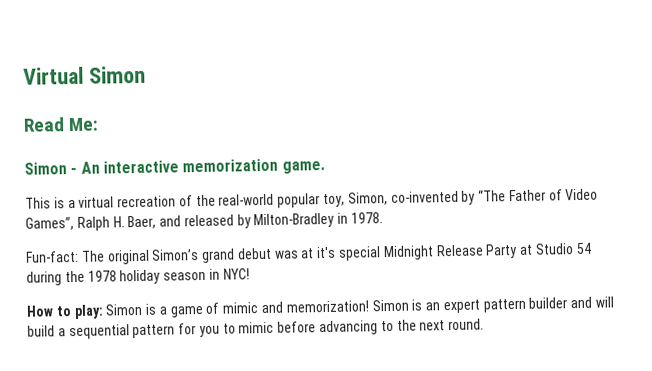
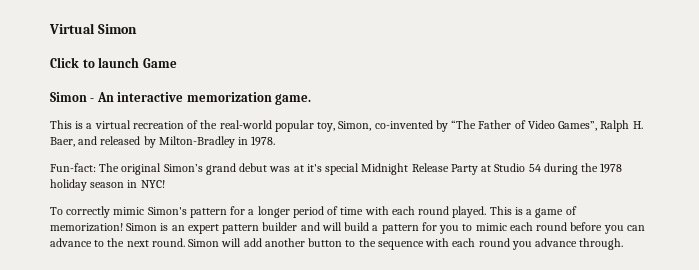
[23,117,100,132] Read Me: -> [50,57,177,68] Click to launch Game
[26,303,144,320] How to play: Simon -> [50,206,512,218] To correctly mimic Simon's pattern for a longer period of time with each round played. This
[222,301,285,314] mimic and -> (577, 210) none
[68,324,130,340] sequential -> (379, 228) none
[277,318,485,336] before advancing to the next round. -> [509,222,645,234] [50,238,624,250] each round before you can advance to the next round. Simon will add another button to the sequence with each round you advance through.

